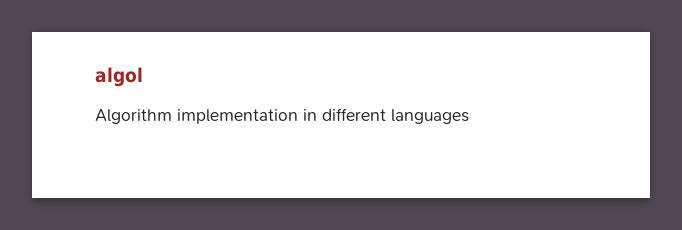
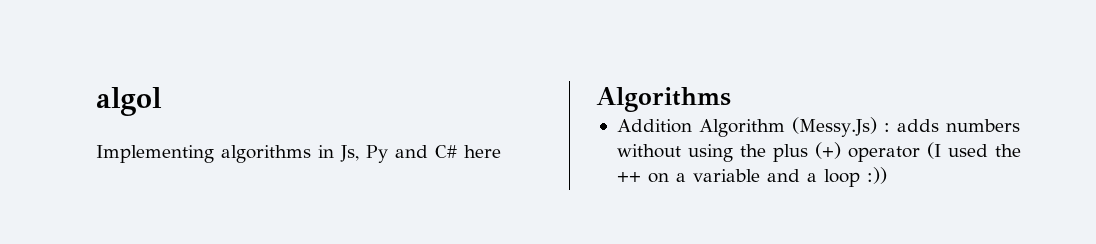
[95,108,469,124] Algorithm implementation in different languages -> [96,145,501,163] [596,87,731,112] [616,117,1020,137] [616,142,1021,162] [616,167,887,187] Implementing algorithms in Js, Py and C# here // Algorithms // Addition Algorithm (Messy.Js) : adds numbers without using the plus (+) operator (I used the ++ on a variable and a loop :))

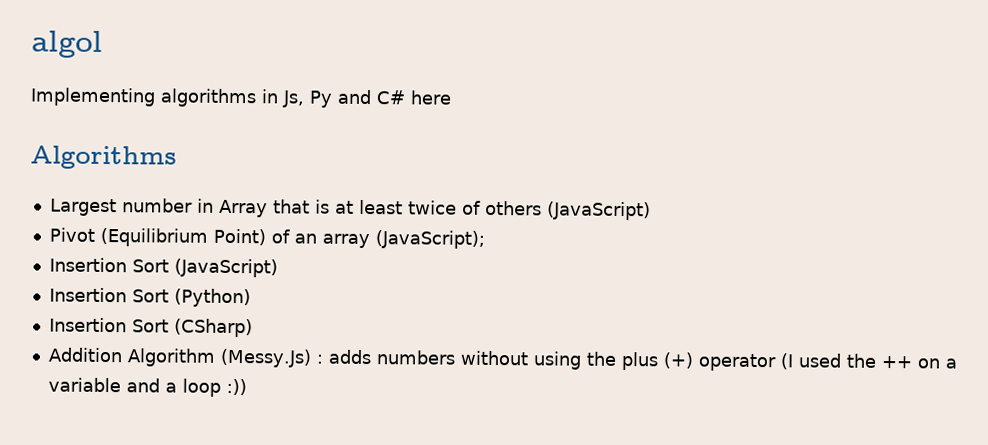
(731, 99) none -> [49,198,651,221] [48,227,485,249] [48,257,278,278] [48,287,251,308] [48,317,253,338] // Largest number in Array that is at least twice of others (JavaScript) // Pivot (Equilibrium Point) of an array (JavaScript); // Insertion Sort (JavaScript) // Insertion Sort (Python) // Insertion Sort (CSharp)

